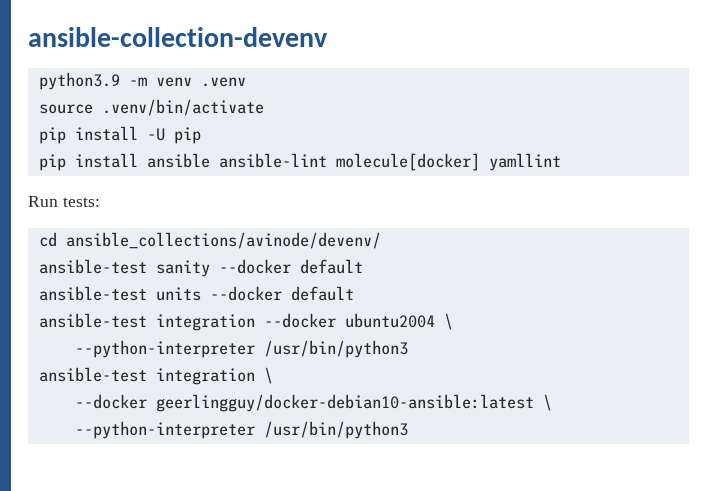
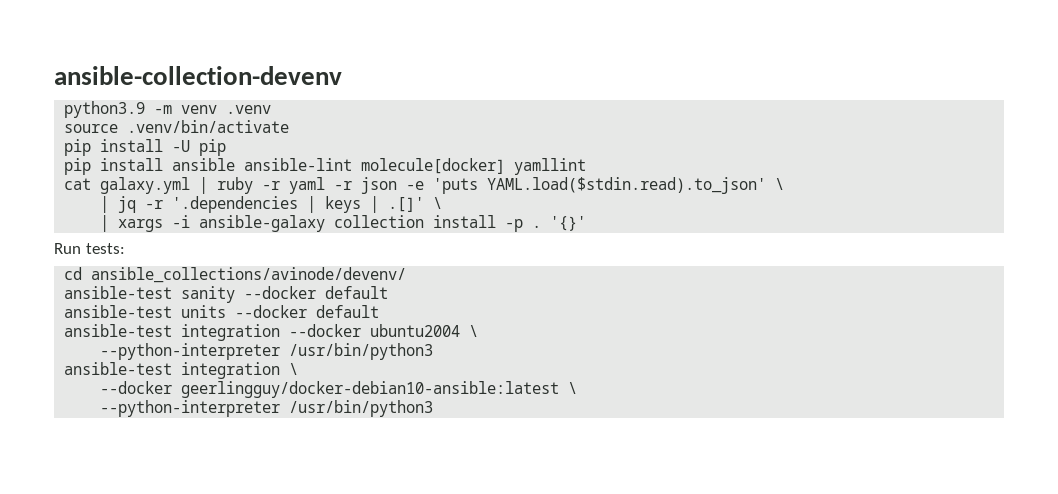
(561, 162) none -> [64,177,785,194] [100,196,443,213] [100,215,587,232] // cat galaxy.yml | ruby -r yaml -r json -e 'puts YAML.load($stdin.read).to_json' \ // | jq -r '.dependencies | keys | .[]' \ // | xargs -i ansible-galaxy collection install -p . '{}'

